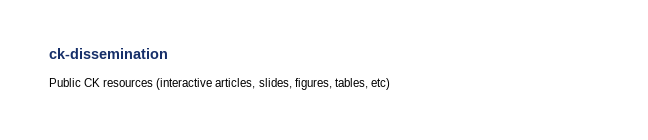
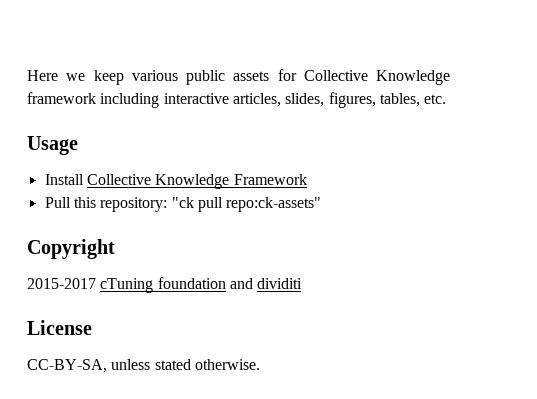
[49,48,168,59] [49,78,390,90] ck-dissemination // Public CK resources (interactive articles, slides, figures, tables, etc) -> [27,69,450,85] [27,92,447,108] [27,136,78,155] [44,174,307,189] [44,197,322,212] [27,239,115,259] [27,277,303,293] [27,320,92,335] [27,359,260,373] Here we keep various public assets for Collective Knowledge framework including interactive articles, slides, figures, tables, etc. // Usage // Install Collective Knowledge Framework // Pull this repository: "ck pull repo:ck-assets" // Copyright // 2015-2017 cTuning foundation and dividiti // License // CC-BY-SA, unless stated otherwise.

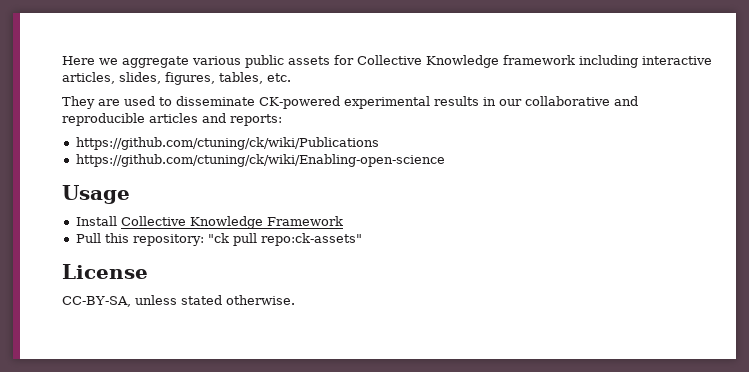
[93,70,124,85] keep -> [122,56,189,68] aggregate
(447, 99) none -> [62,96,638,109] [62,113,282,126] [75,137,379,150] [75,154,445,167] // They are used to disseminate CK-powered experimental results in our collaborative and reproducible articles and reports: // https://github.com/ctuning/ck/wiki/Publications // https://github.com/ctuning/ck/wiki/Enabling-open-science
[27,239,115,259] [27,277,303,293] // Copyright // 2015-2017 cTuning foundation and dividiti -> (362, 239) none

